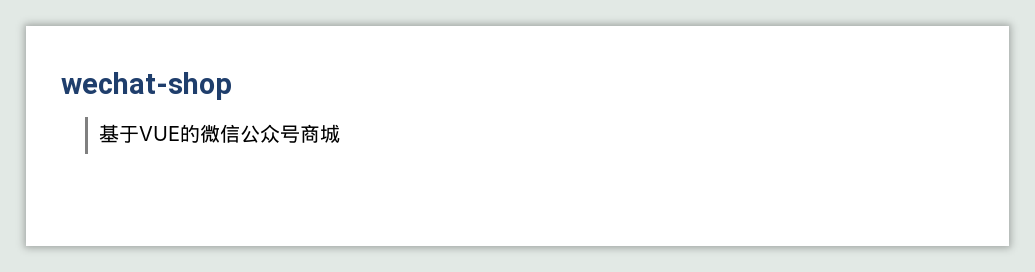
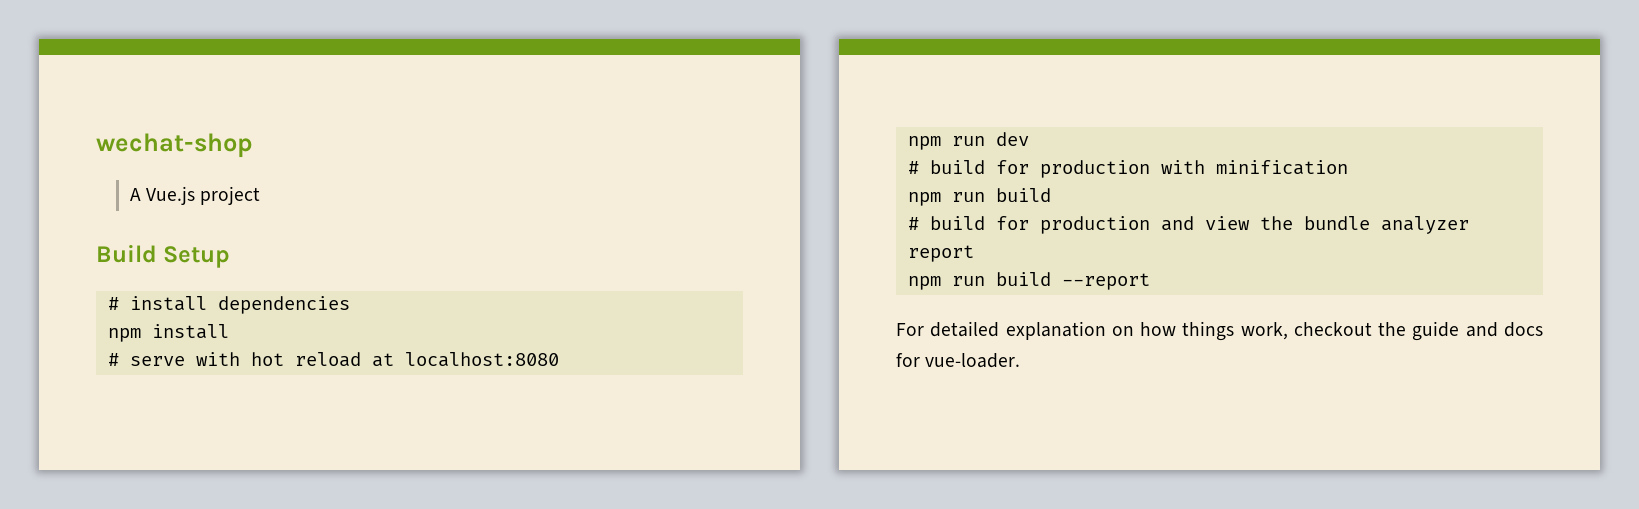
[98,124,340,143] 基于VUE的微信公众号商城 -> [129,186,261,205] [96,244,231,268] [107,296,350,314] [107,324,229,342] [107,352,559,367] [907,132,1029,150] [907,160,1348,178] [907,188,1051,206] [907,216,1469,234] [907,245,974,262] [907,272,1150,290] [896,321,1543,341] [896,353,1021,368] A Vue.js project // Build Setup // # install dependencies // npm install // # serve with hot reload at localhost:8080 // npm run dev // # build for production with minification // npm run build // # build for production and view the bundle analyzer report // npm run build --report // For detailed explanation on how things work, checkout the guide and docs for vue-loader.

